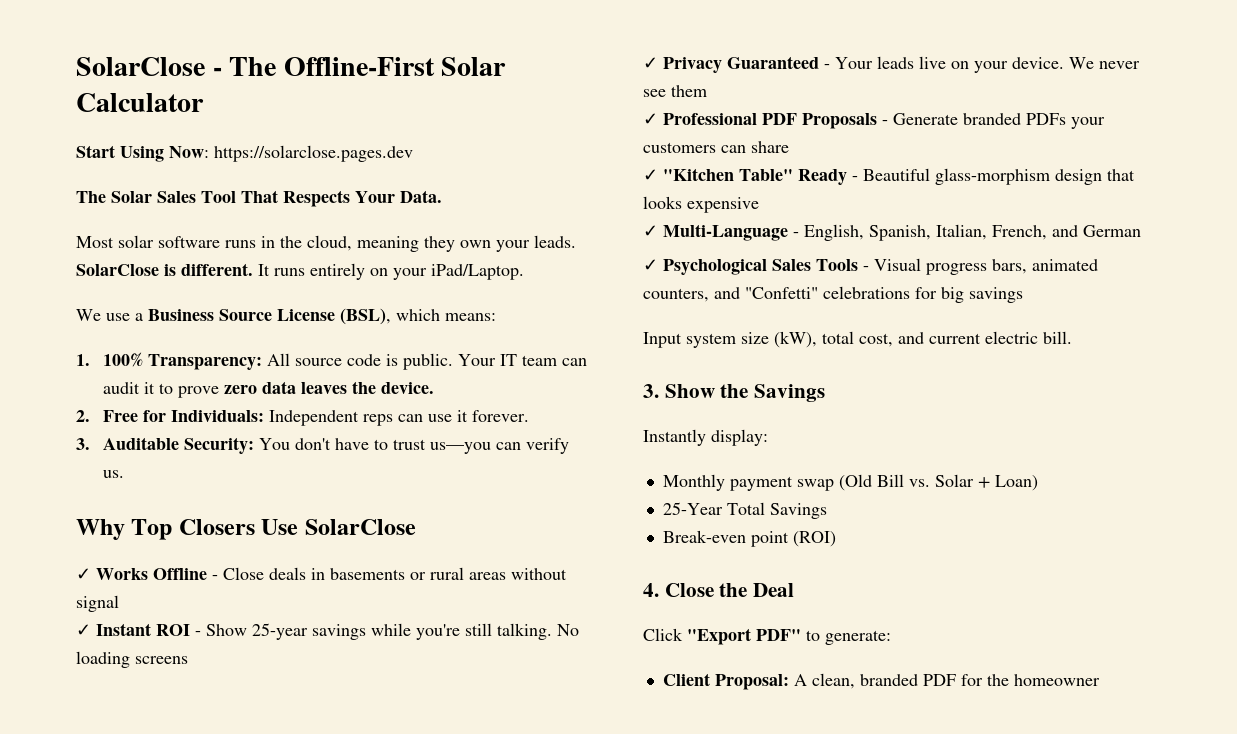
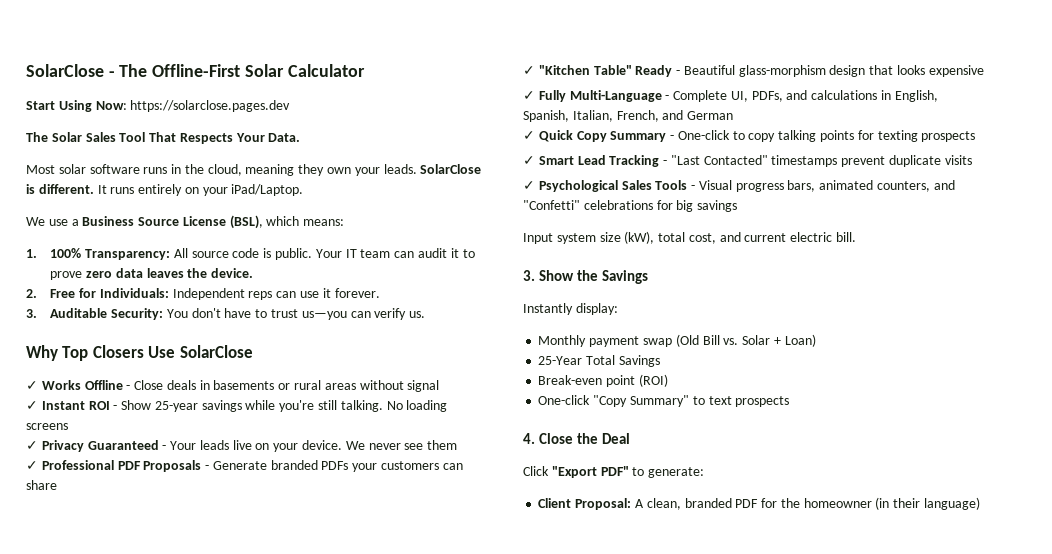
(658, 231) none -> [538,90,566,102] Fully
(799, 234) none -> [673,90,892,102] Complete UI, PDFs, and calculations in
(1141, 231) none -> [523,130,976,142] [523,155,972,167] // ✓ Quick Copy Summary - One-click to copy talking points for texting prospects // ✓ Smart Lead Tracking - "Last Contacted" timestamps prevent duplicate visits
(836, 539) none -> [538,395,790,407] // One-click "Copy Summary" to text prospects
(1100, 680) none -> [875,497,980,510] (in their language)

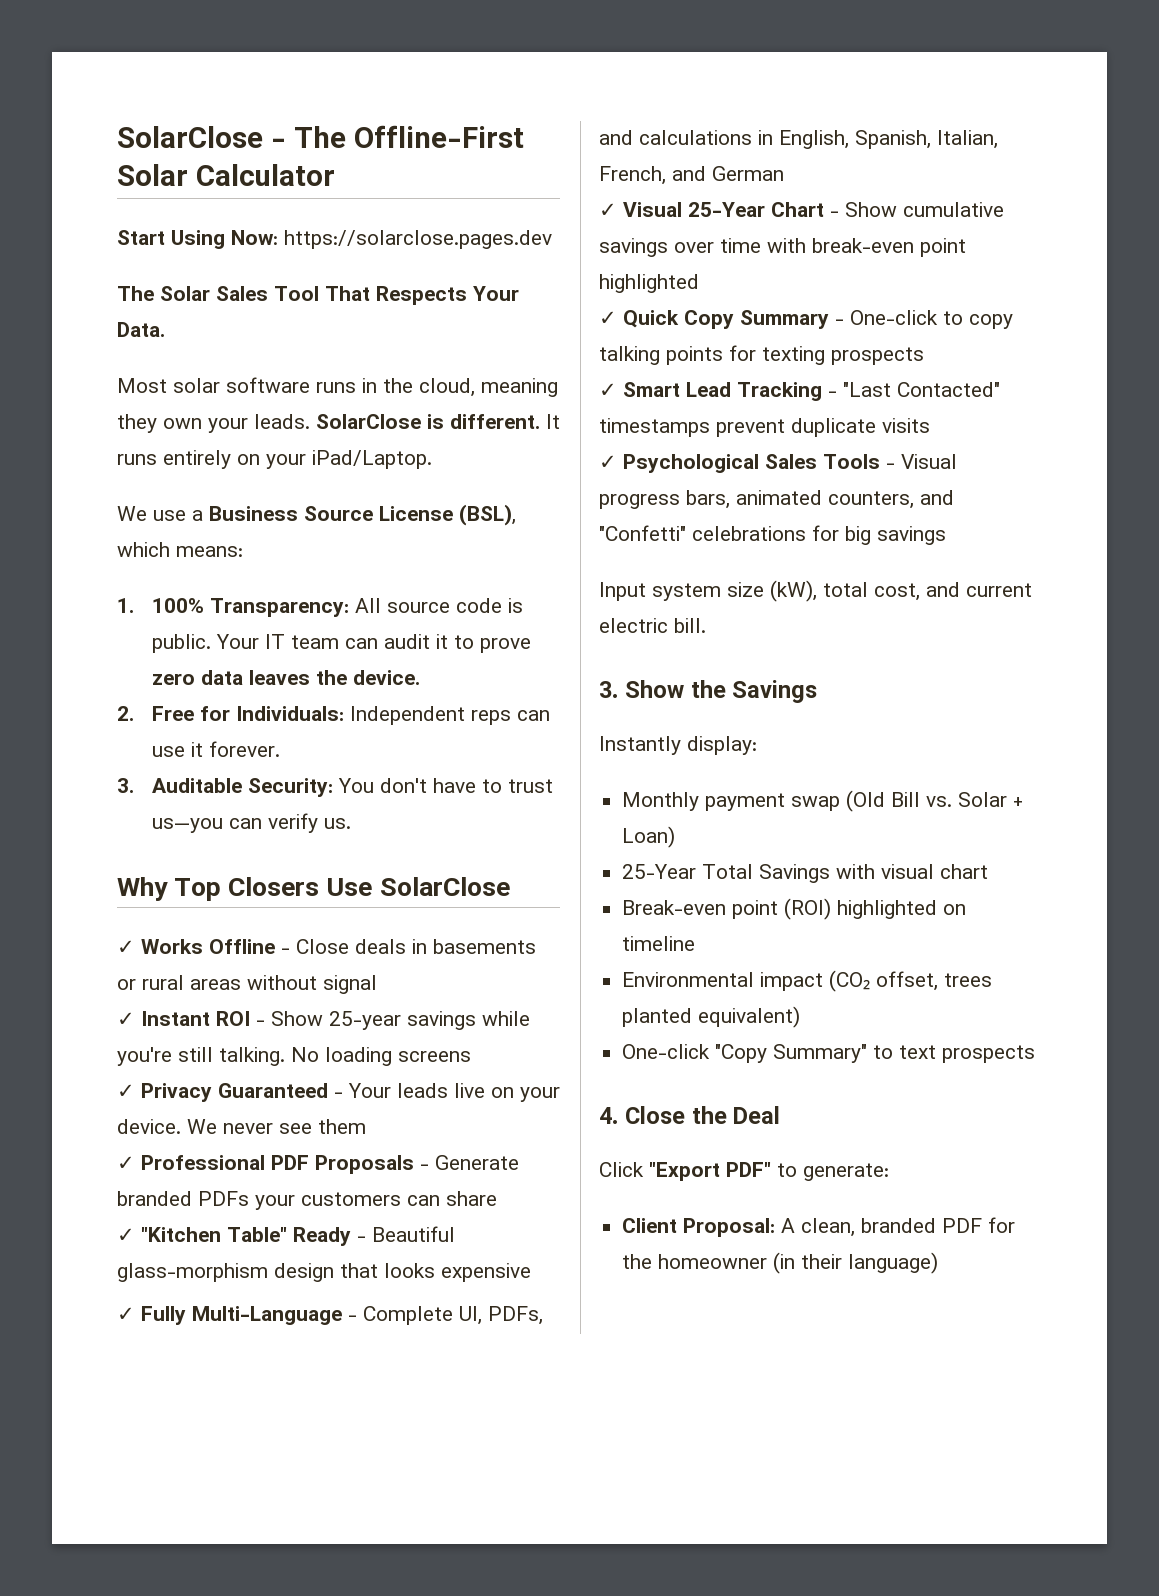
(734, 115) none -> [599,202,1004,217] [599,238,966,257] [599,274,699,293] // ✓ Visual 25-Year Chart - Show cumulative savings over time with break-even point highlighted
(660, 361) none -> [836,864,989,879] with visual chart
(668, 380) none -> [837,900,967,919] [622,936,696,951] [622,970,993,992] [622,1006,801,1028] highlighted on timeline // Environmental impact (CO₂ offset, trees planted equivalent)

